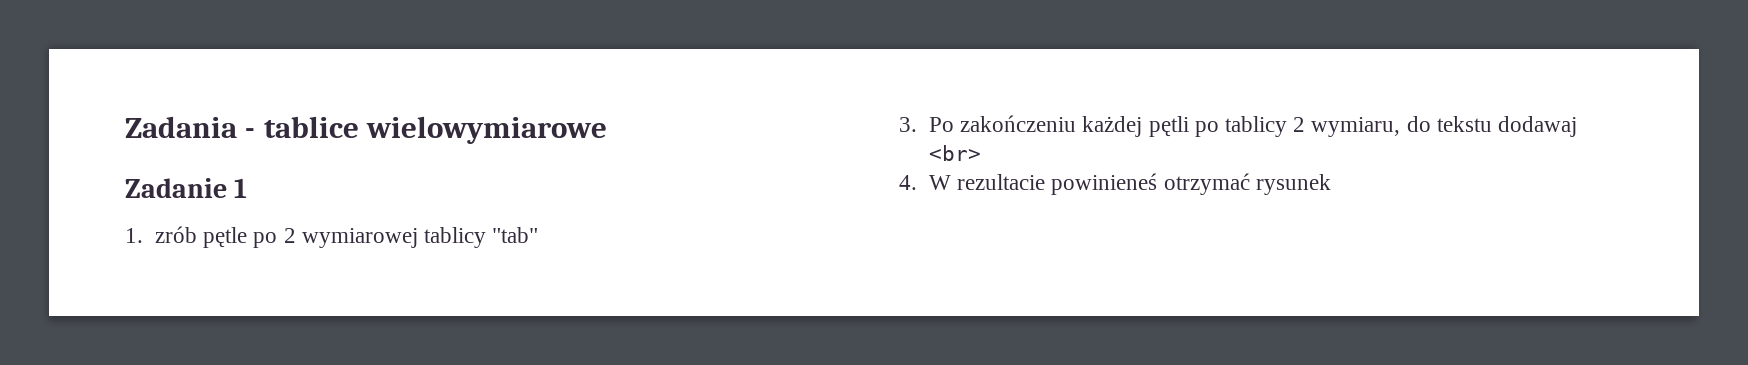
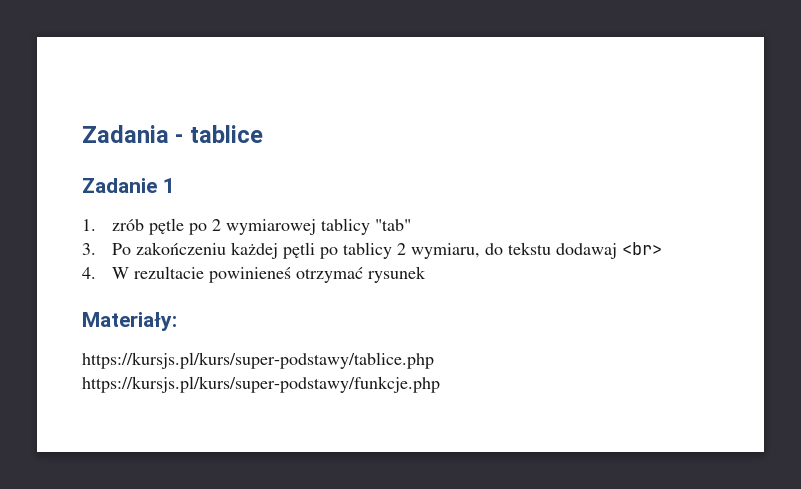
[366,116,608,144] wielowymiarowe -> (263, 134) none
(1331, 184) none -> [82,312,177,331] [82,352,434,369] [82,376,440,393] // Materiały: // https://kursjs.pl/kurs/super-podstawy/tablice.php https://kursjs.pl/kurs/super-podstawy/funkcje.php

